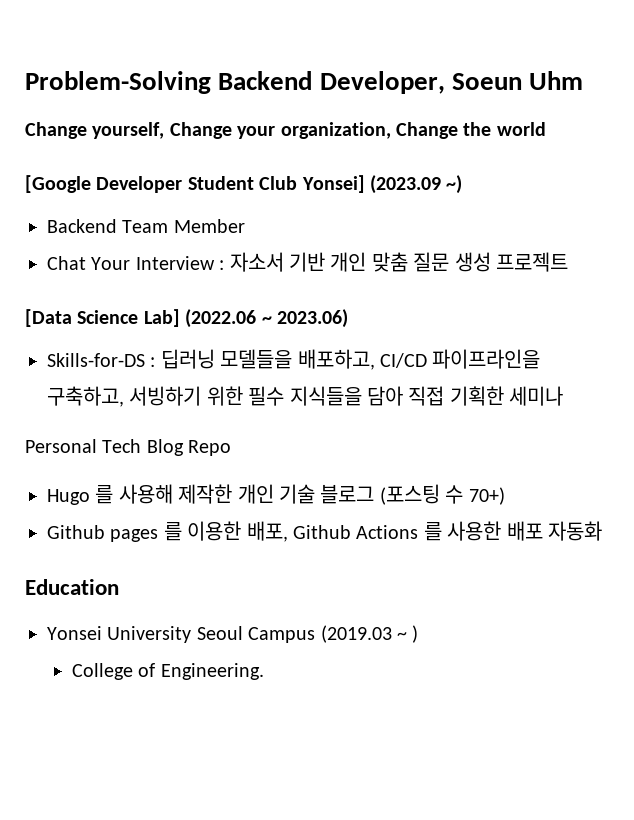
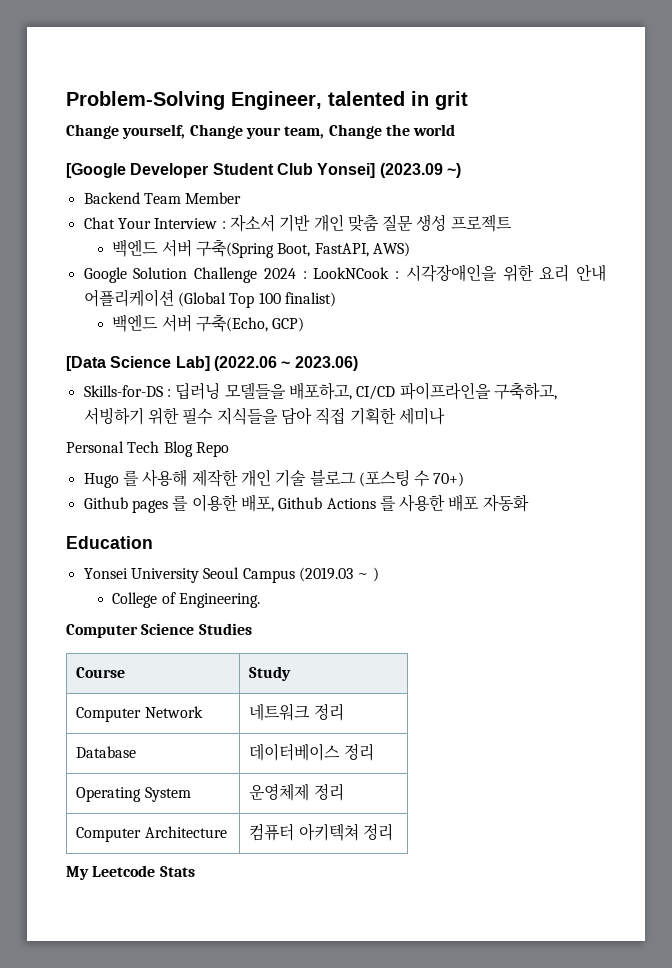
[218,71,584,94] Backend Developer, Soeun Uhm -> [231,91,468,110] Engineer, talented in grit
[280,122,391,139] organization, -> [284,126,325,139] team,
(568, 262) none -> [112,239,410,258] [83,264,607,283] [83,289,336,308] [112,314,305,332] // 백엔드 서버 구축(Spring Boot, FastAPI, AWS) // Google Solution Challenge 2024 : LookNCook : 시각장애인을 위한 요리 안내 어플리케이션 (Global Top 100 finalist) // 백엔드 서버 구축(Echo, GCP)
(264, 671) none -> [66,623,252,638] [76,667,126,678] [249,666,292,681] [76,706,203,722] [249,703,344,721] [76,746,137,758] [249,743,374,761] [76,787,191,802] [249,783,344,801] [76,826,227,842] [249,823,393,841] [66,865,195,880] // Computer Science Studies // Course | Study // Computer Network | 네트워크 정리 // Database | 데이터베이스 정리 // Operating System | 운영체제 정리 // Computer Architecture | 컴퓨터 아키텍쳐 정리 // My Leetcode Stats

